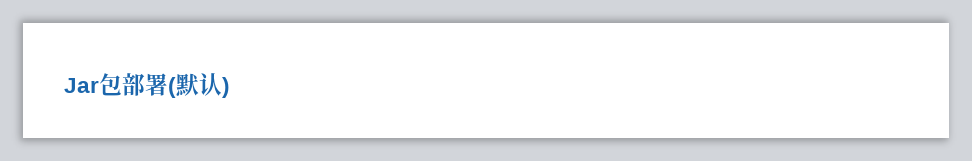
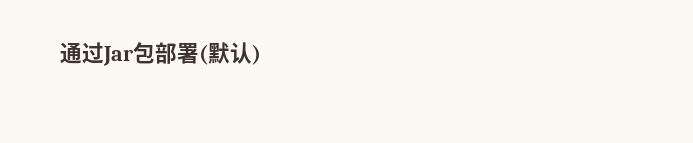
(64, 85) none -> [60,42,104,64] 通过

